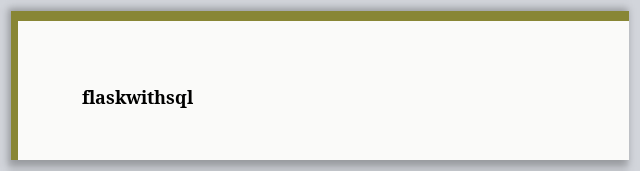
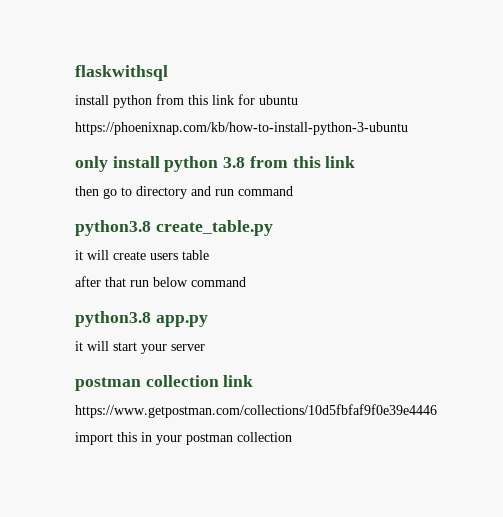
(194, 99) none -> [75,94,298,108] [75,122,408,135] [75,156,356,172] [75,186,293,199] [75,220,273,236] [75,250,209,260] [75,276,246,287] [75,311,208,327] [75,341,205,354] [75,375,254,391] [75,404,437,418] [75,432,292,445] // install python from this link for ubuntu // https://phoenixnap.com/kb/how-to-install-python-3-ubuntu // only install python 3.8 from this link // then go to directory and run command // python3.8 create_table.py // it will create users table // after that run below command // python3.8 app.py // it will start your server // postman collection link // https://www.getpostman.com/collections/10d5fbfaf9f0e39e4446 // import this in your postman collection

